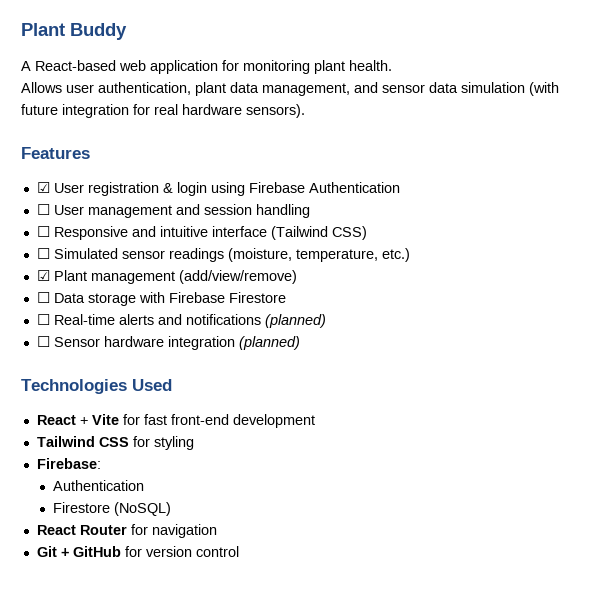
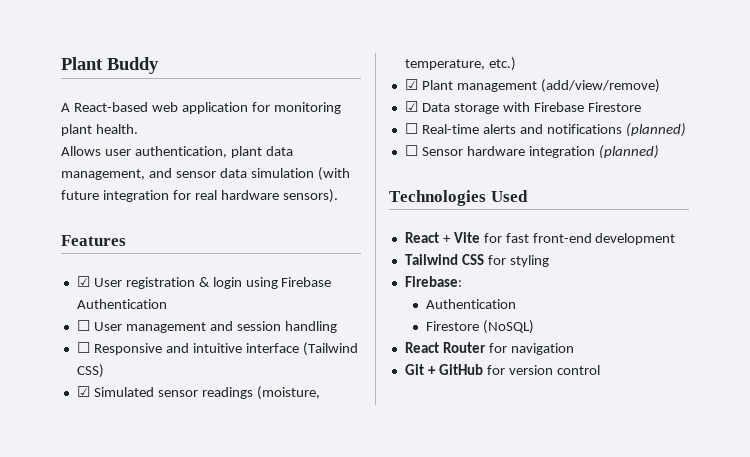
[36,248,50,259] ☐ -> [76,386,90,397] ☑
[36,292,50,303] ☐ -> [404,101,418,112] ☑

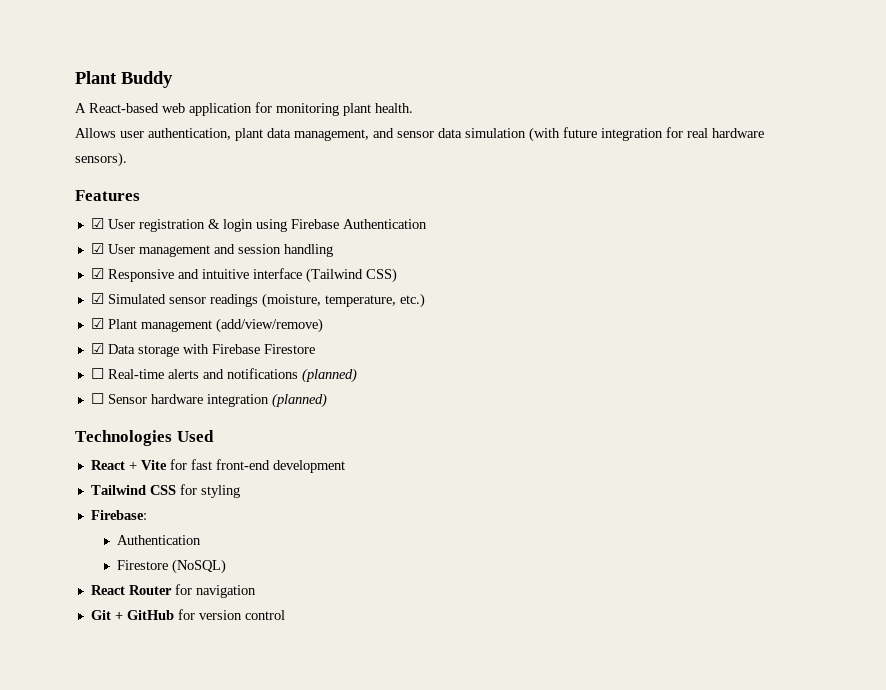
[76,320,90,331] ☐ -> [90,243,104,254] ☑
[76,342,90,353] ☐ -> [90,268,104,279] ☑

